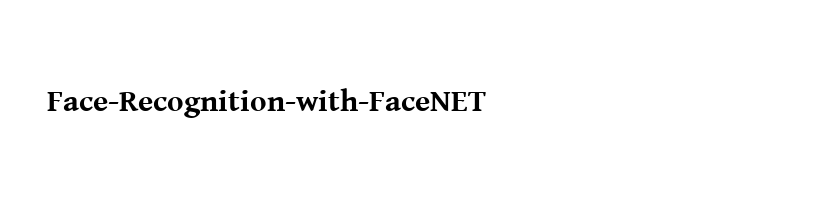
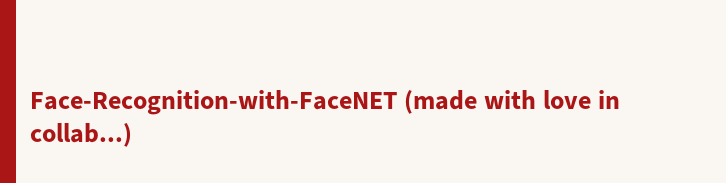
(486, 103) none -> [404,90,621,114] [30,123,132,147] (made with love in collab...)

